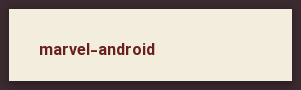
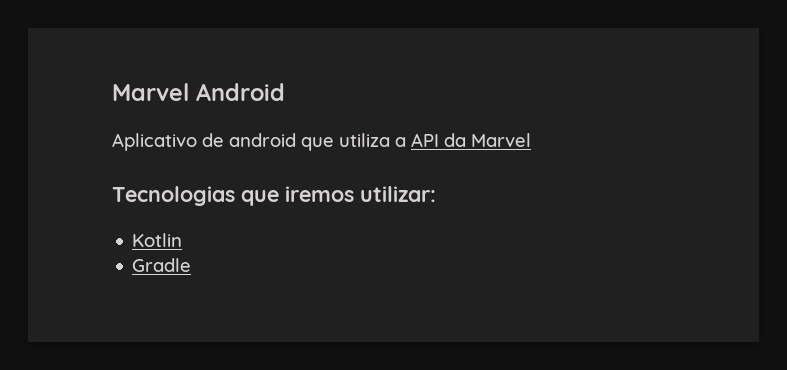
[39,43,155,55] marvel-android -> [112,83,285,101] [112,133,531,151] [112,186,436,206] [132,233,183,247] [132,258,192,272] Marvel Android // Aplicativo de android que utiliza a API da Marvel // Tecnologias que iremos utilizar: // Kotlin // Gradle

